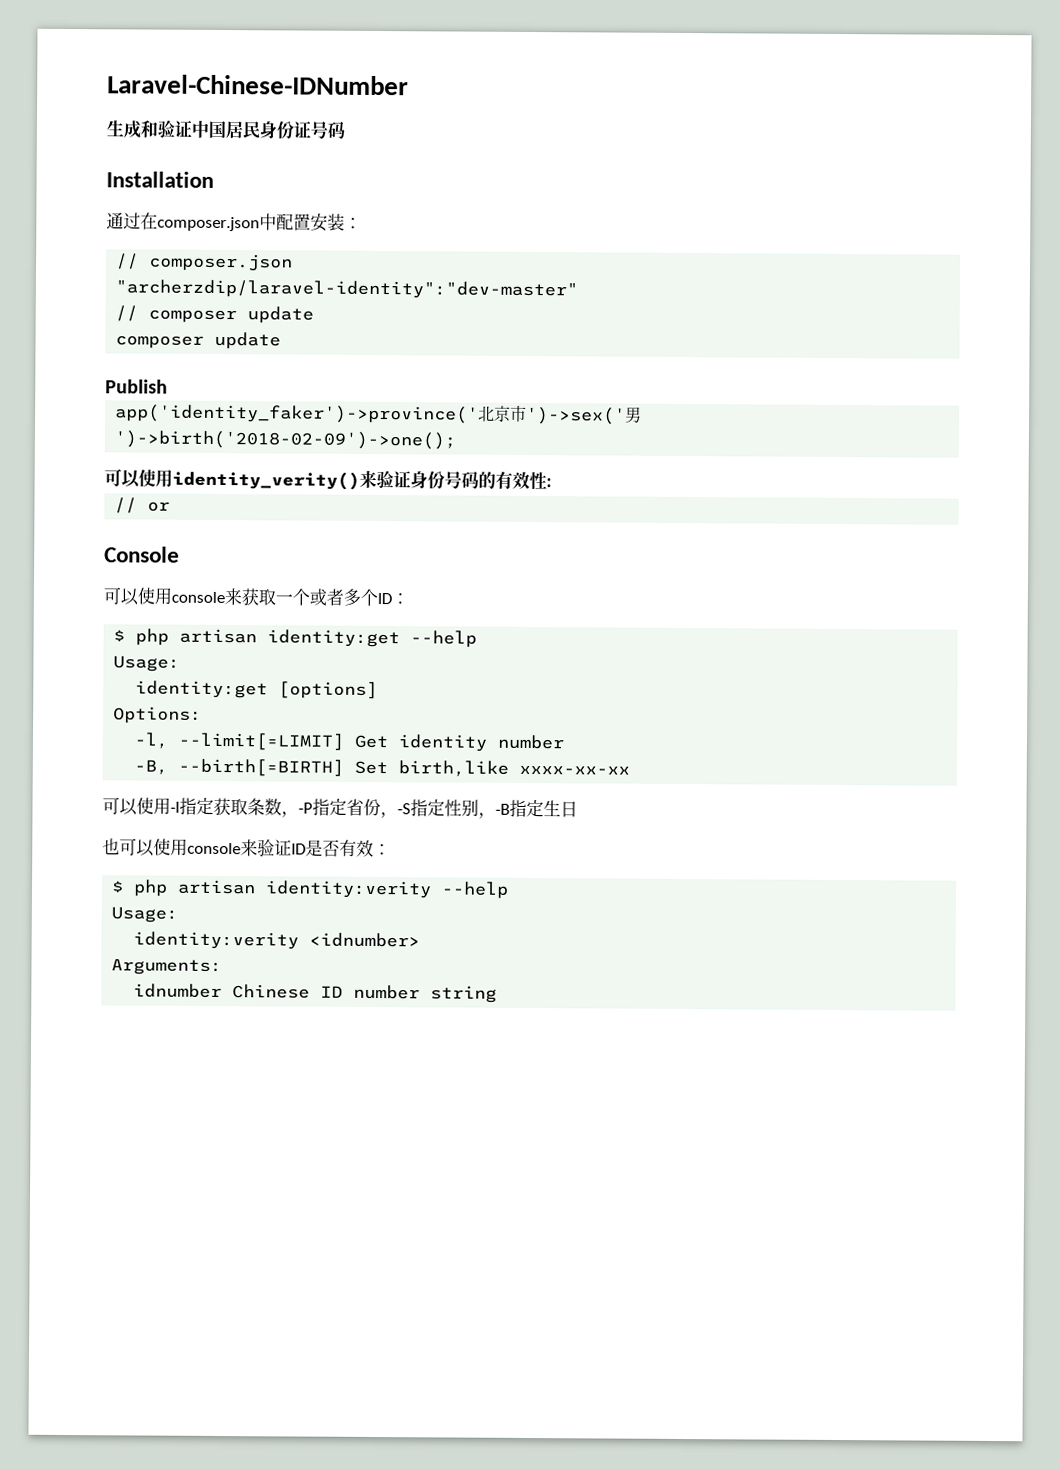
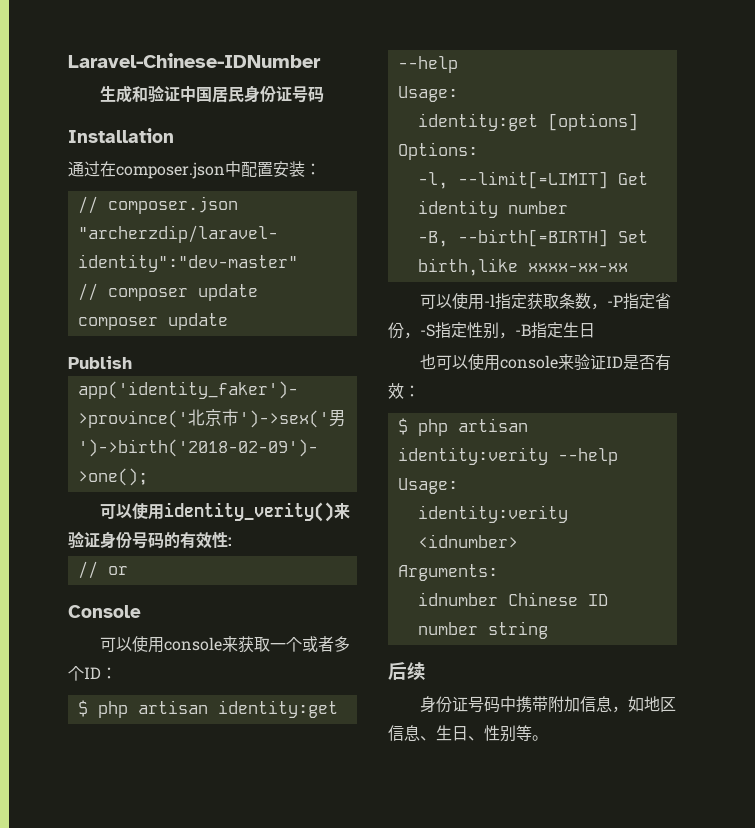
(498, 994) none -> [388,662,426,680] [420,696,677,713] [388,725,548,742] // 后续 // 身份证号码中携带附加信息，如地区信息、生日、性别等。

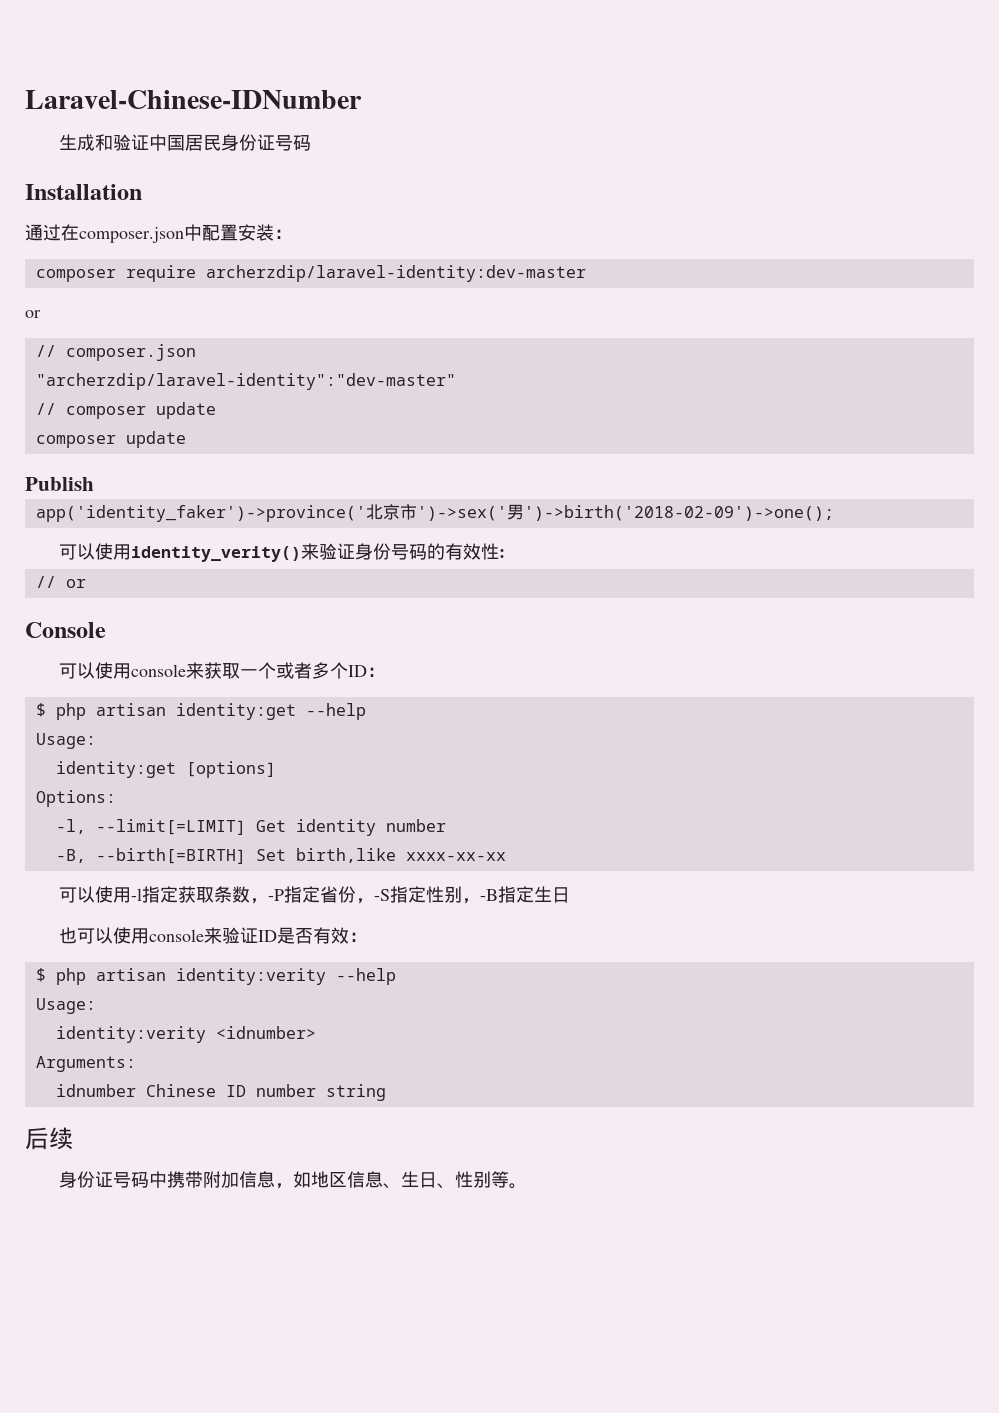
(321, 169) none -> [35,265,586,282] [25,310,41,318] // composer require archerzdip/laravel-identity:dev-master // or

